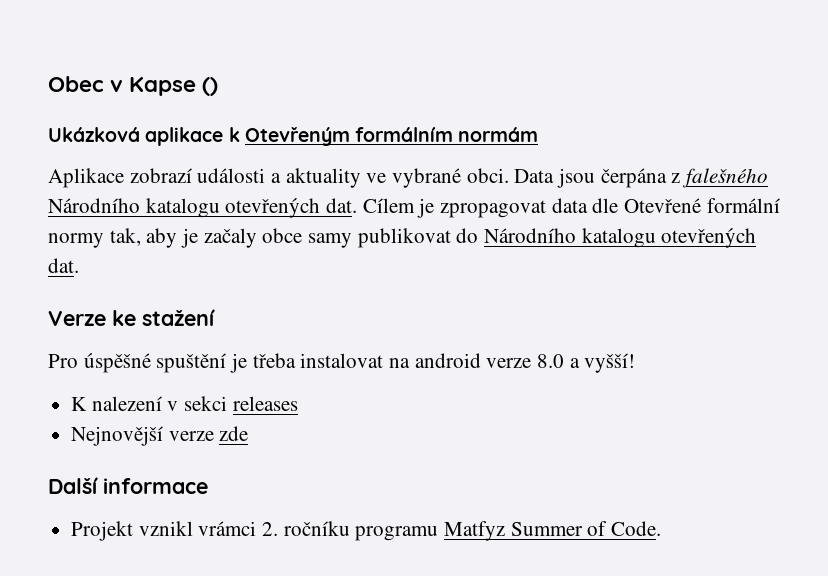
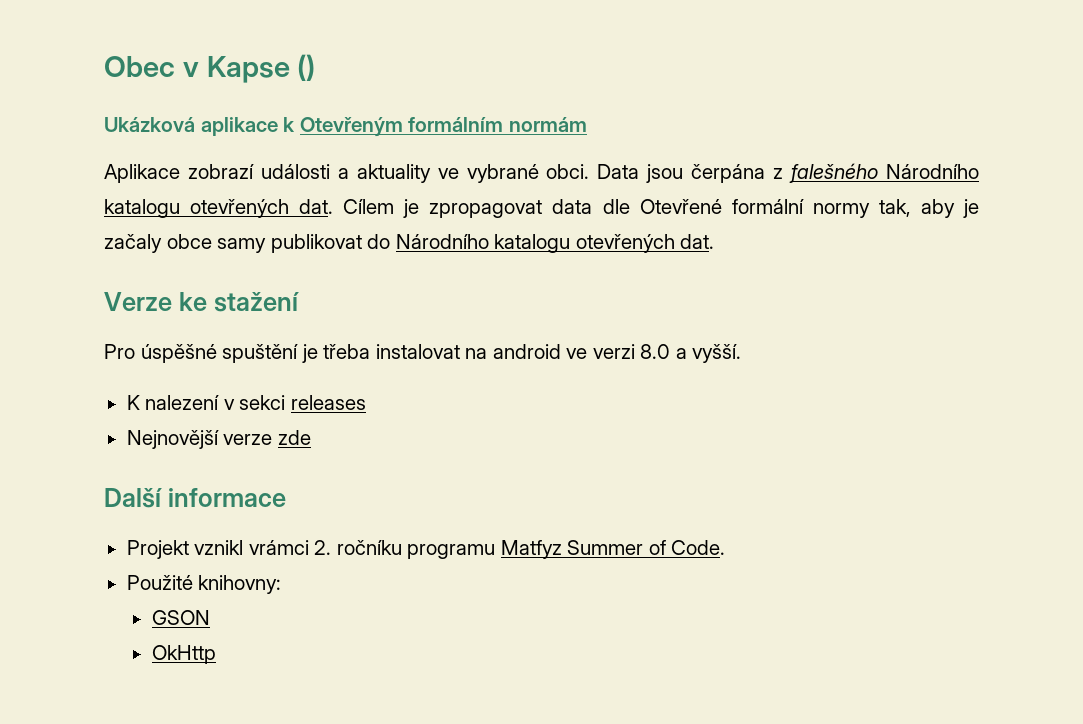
[486,358,532,368] verze -> [566,344,635,359] ve verzi
[584,353,636,373] vyšší! -> [692,344,742,363] vyšší.
(662, 528) none -> [126,575,282,594] [151,610,210,625] [151,645,216,664] // Použité knihovny: // GSON // OkHttp

